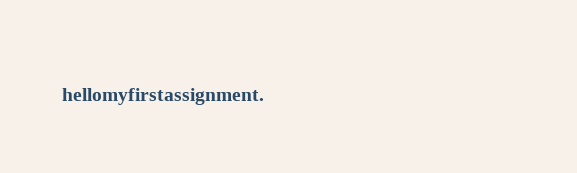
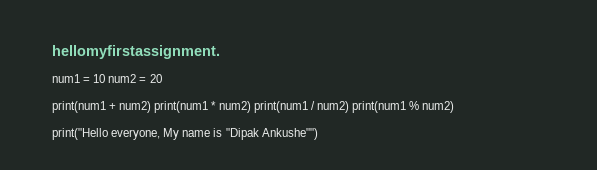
(264, 96) none -> [52,74,162,83] [52,101,455,113] [52,128,318,140] // num1 = 10 num2 = 20 // print(num1 + num2) print(num1 * num2) print(num1 / num2) print(num1 % num2) // print("Hello everyone, My name is "Dipak Ankushe"")

